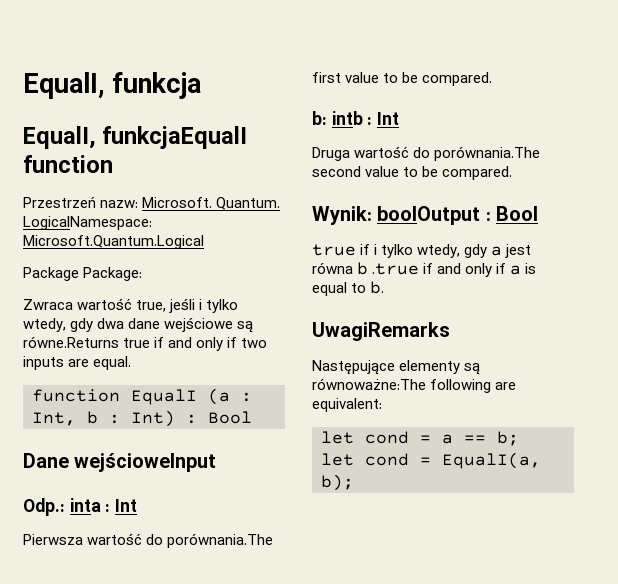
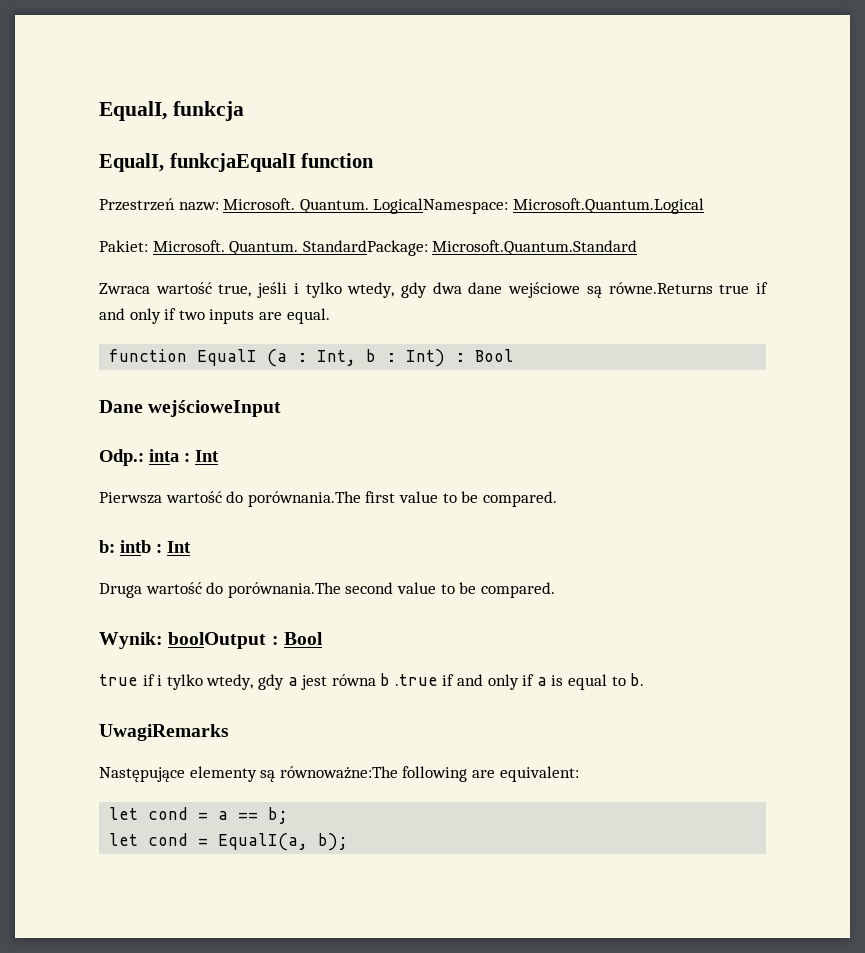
[23,267,143,281] Package Package: -> [99,240,638,256] Pakiet: Microsoft. Quantum. StandardPackage: Microsoft.Quantum.Standard

